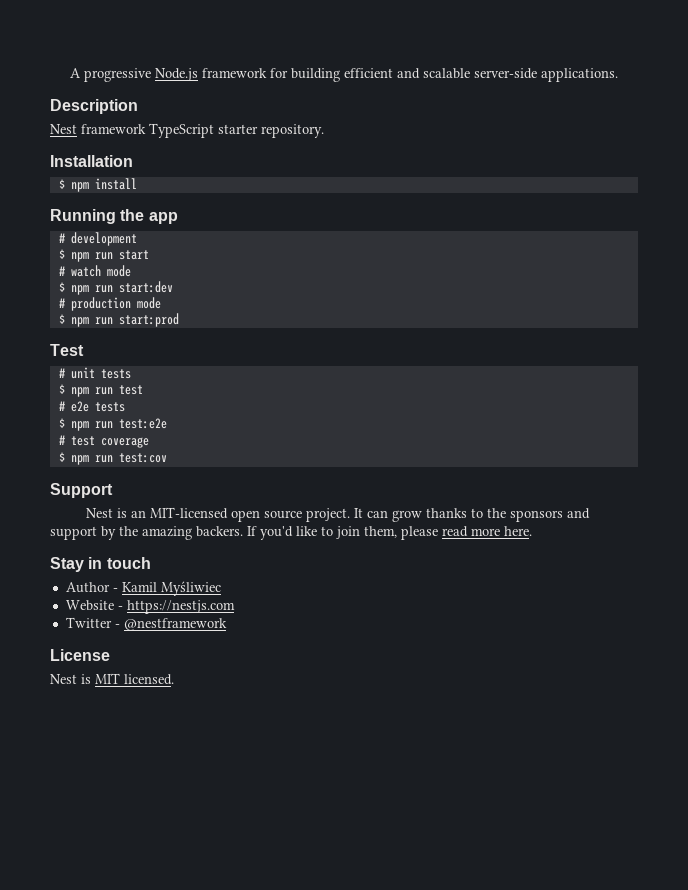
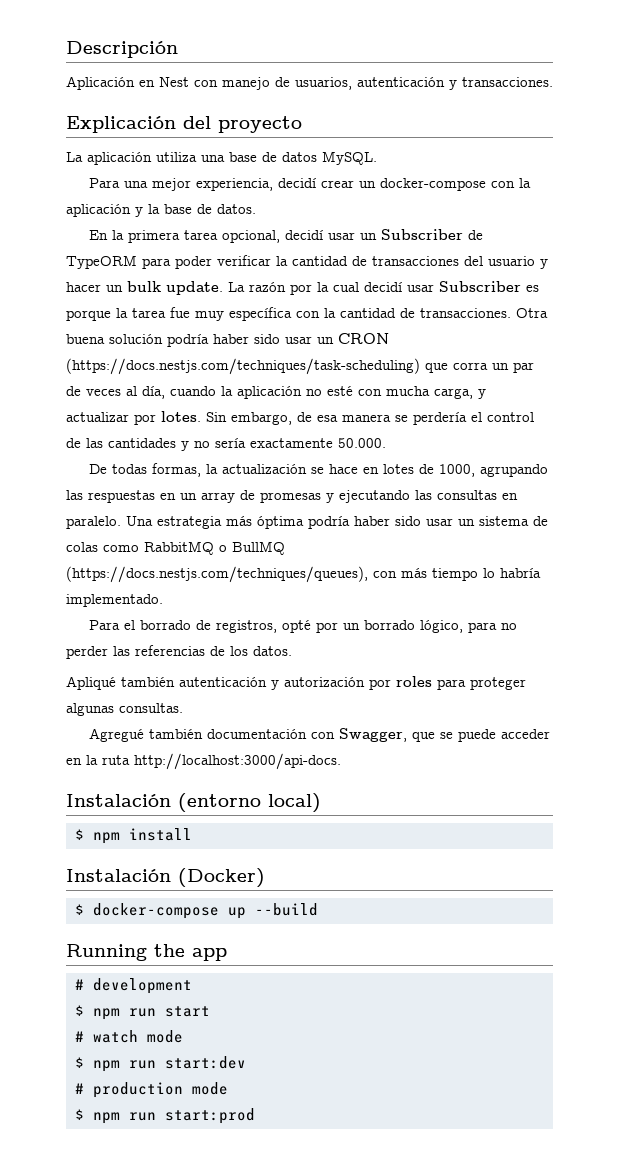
[70,68,618,82] [50,99,138,114] [50,123,324,138] [50,155,133,167] [58,178,137,192] A progressive Node.js framework for building efficient and scalable server-side applications. // Description // Nest framework TypeScript starter repository. // Installation // $ npm install -> [66,41,178,58] [66,76,553,90] [66,116,302,133] [66,151,377,165] [89,178,532,191] [66,204,256,217] [89,229,484,243] [66,255,548,269] [66,281,539,295] [66,307,548,321] [66,333,389,347] [66,358,534,375] [66,386,486,399] [66,411,534,425] [66,438,386,451] [89,463,549,477] [66,490,518,503] [66,516,548,529] [66,541,285,555] [66,566,541,583] [66,594,163,607] [89,620,518,633] [66,645,292,659] [66,676,526,690] [66,703,183,716] [89,728,551,742] [66,753,341,770] [66,793,321,813] [75,828,192,844] [66,868,265,888] [75,903,318,919] Descripción // Aplicación en Nest con manejo de usuarios, autenticación y transacciones. // Explicación del proyecto // La aplicación utiliza una base de datos MySQL. // Para una mejor experiencia, decidí crear un docker-compose con la aplicación y la base de datos. // En la primera tarea opcional, decidí usar un Subscriber de TypeORM para poder verificar la cantidad de transacciones del usuario y hacer un bulk update. La razón por la cual decidí usar Subscriber es porque la tarea fue muy específica con la cantidad de transacciones. Otra buena solución podría haber sido usar un CRON (https://docs.nestjs.com/techniques/task-scheduling) que corra un par de veces al día, cuando la aplicación no esté con mucha carga, y actualizar por lotes. Sin embargo, de esa manera se perdería el control de las cantidades y no sería exactamente 50.000. // De todas formas, la actualización se hace en lotes de 1000, agrupando las respuestas en un array de promesas y ejecutando las consultas en paralelo. Una estrategia más óptima podría haber sido usar un sistema de colas como RabbitMQ o BullMQ (https://docs.nestjs.com/techniques/queues), con más tiempo lo habría implementado. // Para el borrado de registros, opté por un borrado lógico, para no perder las referencias de los datos. // Apliqué también autenticación y autorización por roles para proteger algunas consultas. // Agregué también documentación con Swagger, que se puede acceder en la ruta http://localhost:3000/api-docs. // Instalación (entorno local) // $ npm install // Instalación (Docker) // $ docker-compose up --build
[50,344,84,356] [58,367,131,379] [58,384,143,397] [58,401,125,412] [58,418,167,431] [58,435,149,448] [58,452,167,465] [50,483,113,498] [86,507,591,522] [50,526,532,540] [50,557,151,572] [65,581,221,596] [65,600,235,614] [65,617,227,631] [50,649,110,661] [50,673,174,685] // Test // # unit tests // $ npm run test // # e2e tests // $ npm run test:e2e // # test coverage // $ npm run test:cov // Support // Nest is an MIT-licensed open source project. It can grow thanks to the sponsors and support by the amazing backers. If you'd like to join them, please read more here. // Stay in touch // Author - Kamil Myśliwiec // Website - https://nestjs.com // Twitter - @nestframework // License // Nest is MIT licensed. -> (255, 1116) none

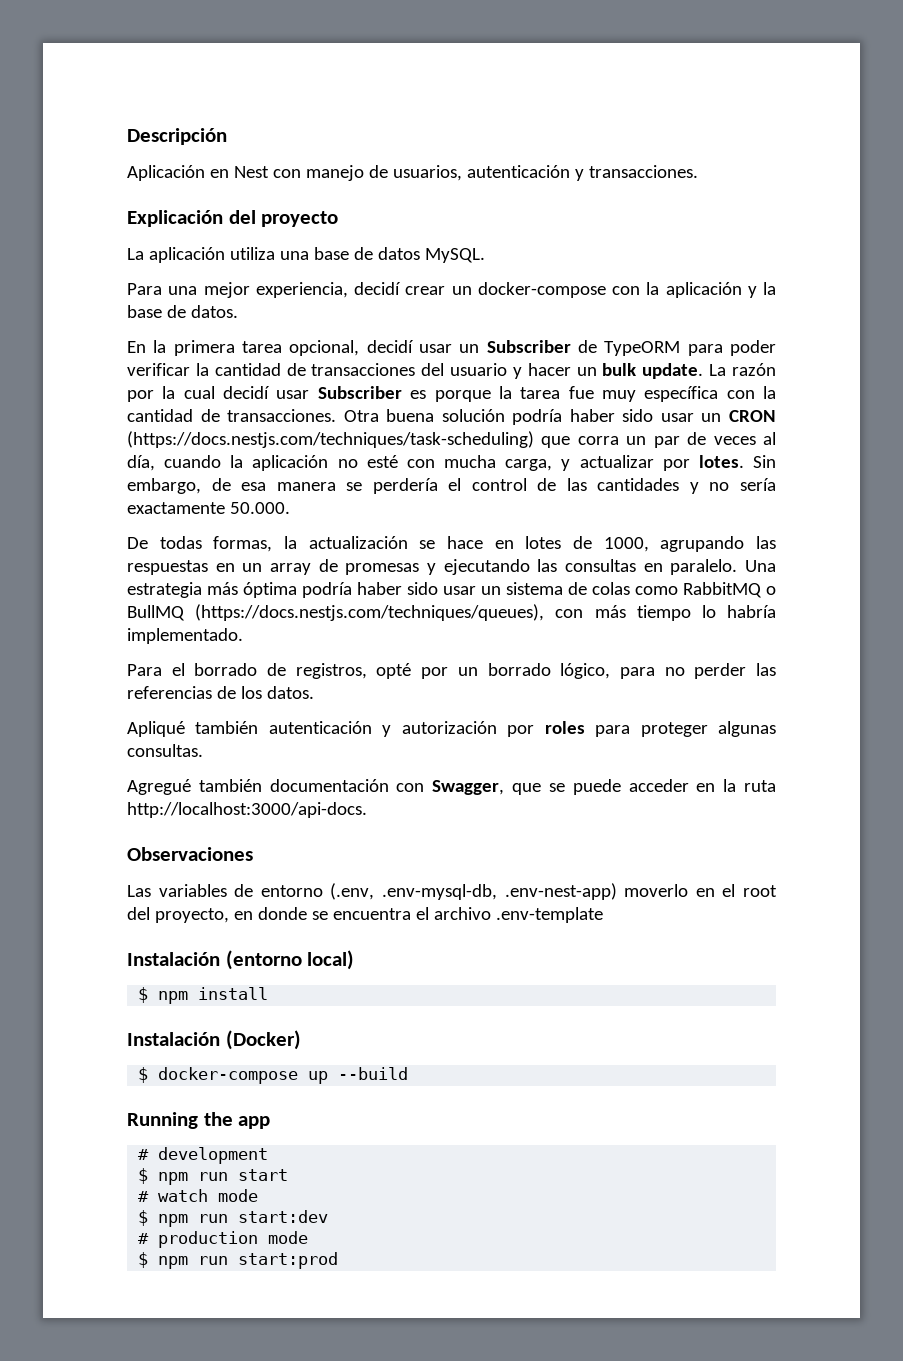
(341, 761) none -> [127,847,253,861] [127,883,778,900] [127,907,603,923] // Observaciones // Las variables de entorno (.env, .env-mysql-db, .env-nest-app) moverlo en el root del proyecto, en donde se encuentra el archivo .env-template

